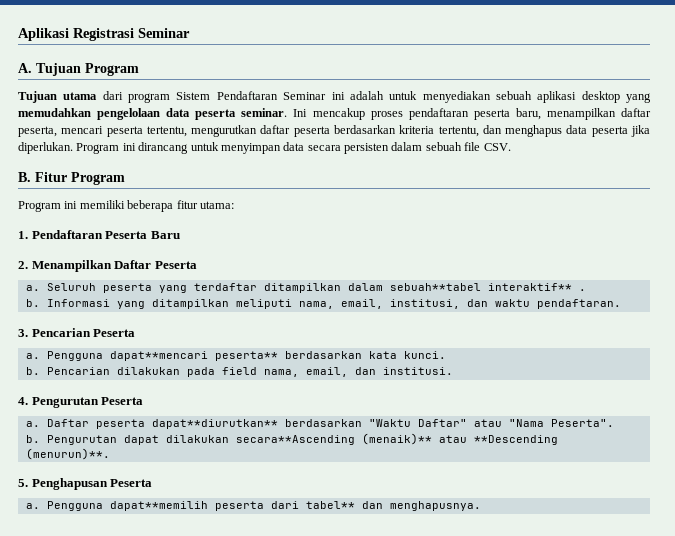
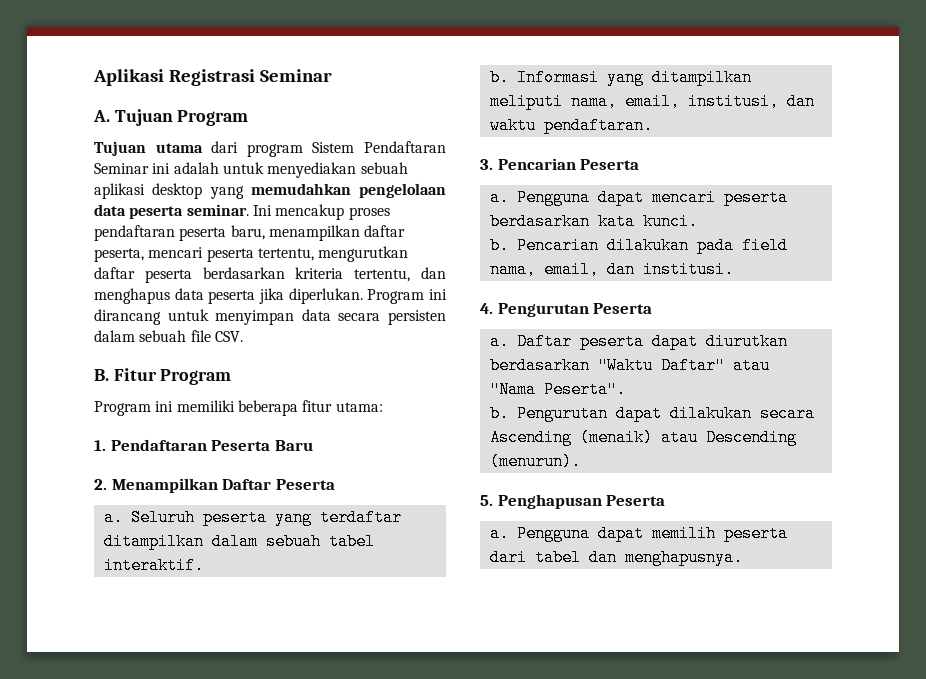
[389,283,586,291] sebuah**tabel interaktif** . -> [265,533,375,550] [103,557,204,574] sebuah tabel interaktif.
[109,351,278,361] dapat**mencari peserta** -> [597,189,788,206] dapat mencari peserta
[151,419,278,429] dapat**diurutkan** -> [651,333,788,350] dapat diurutkan
[235,433,558,445] [25,448,110,460] secara**Ascending (menaik)** atau **Descending (menurun)**. -> [759,405,815,422] [489,429,797,446] [489,453,581,470] secara Ascending (menaik) atau Descending (menurun).
[109,501,208,511] dapat**memilih -> [597,525,716,542] dapat memilih
[305,501,355,509] tabel** -> [534,549,581,566] tabel

